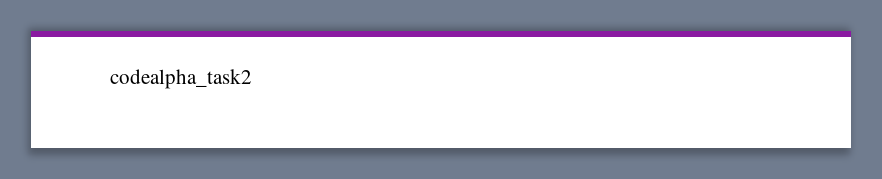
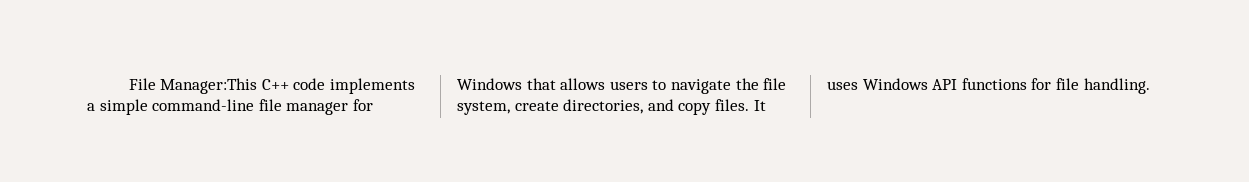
[110,69,252,89] codealpha_task2 -> [128,78,416,94] [87,99,373,115] [457,78,787,94] [457,99,766,115] [827,78,1150,94] File Manager:This C++ code implements a simple command-line file manager for Windows that allows users to navigate the file system, create directories, and copy files. It uses Windows API functions for file handling.

